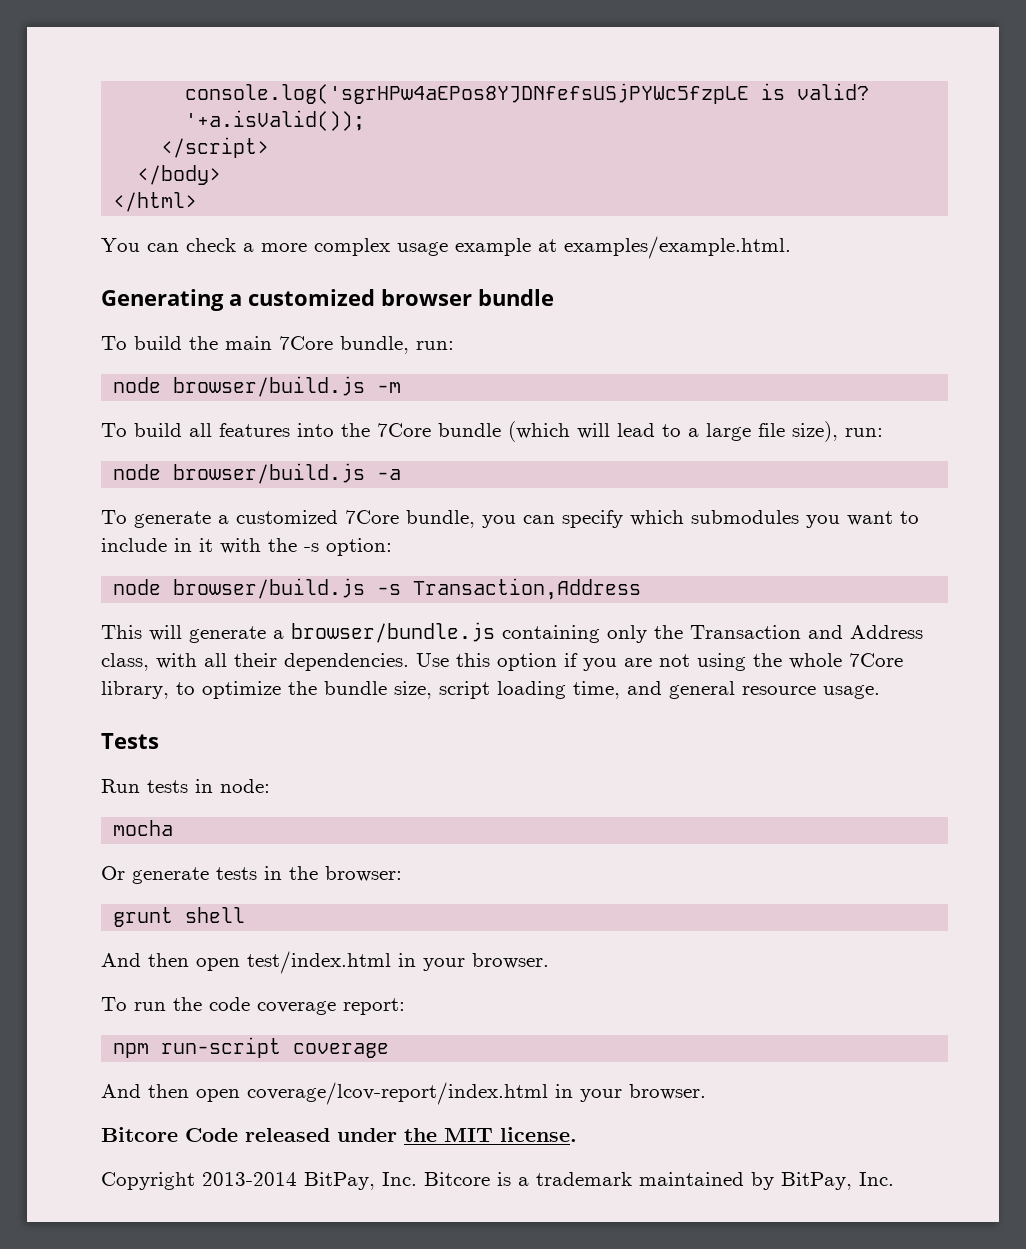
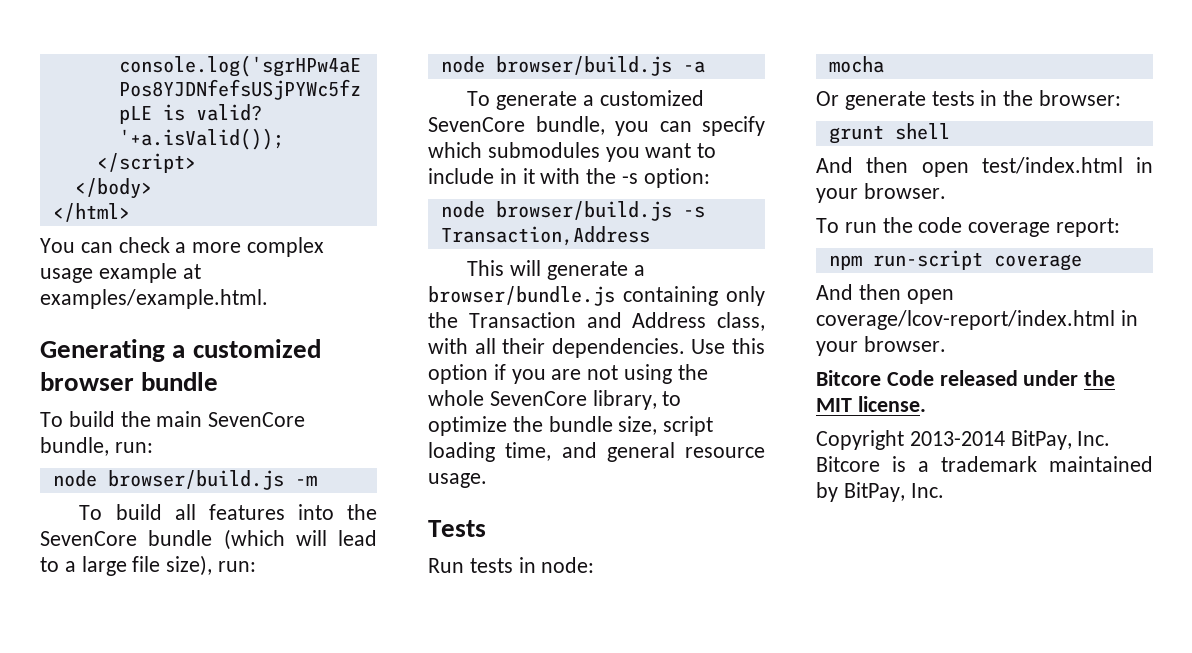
[279,336,333,350] 7Core -> [208,412,306,427] SevenCore
[377,423,431,437] 7Core -> [40,531,137,546] SevenCore
[345,510,399,524] 7Core -> [428,117,525,132] SevenCore
[849,653,903,667] 7Core -> [489,391,587,406] SevenCore

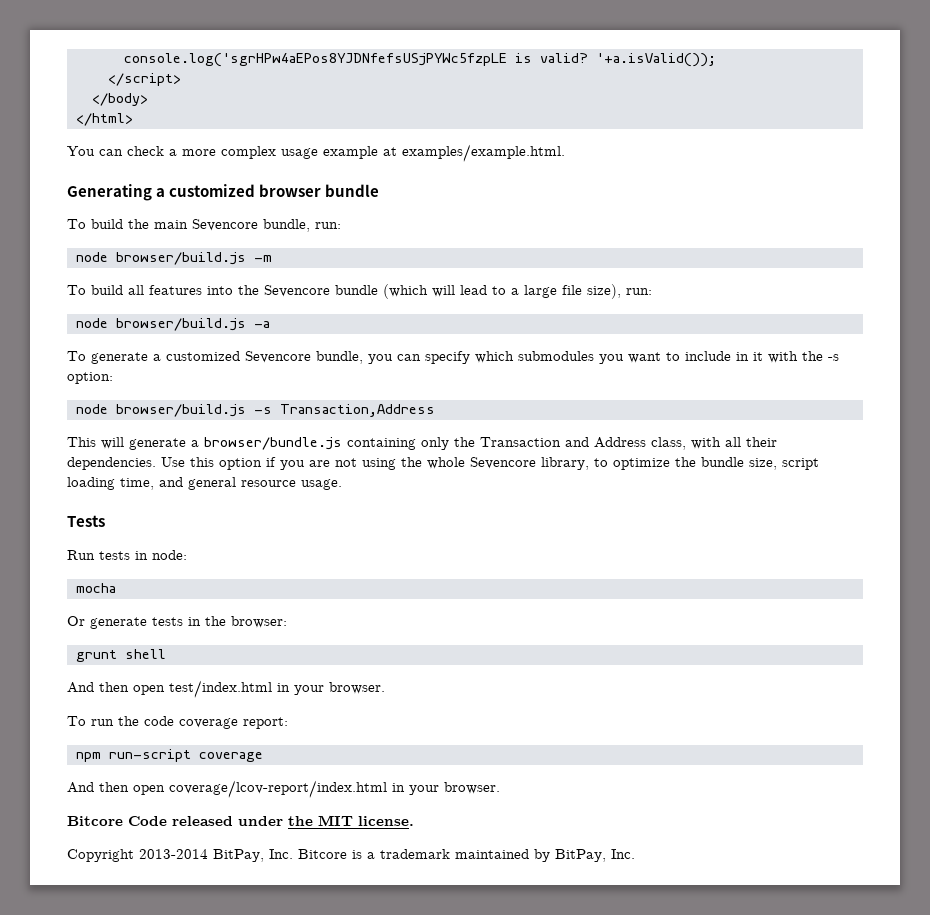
[208,412,306,427] SevenCore -> [192,219,258,231] Sevencore
[40,531,137,546] SevenCore -> [264,285,330,297] Sevencore
[428,117,525,132] SevenCore -> [245,351,311,363] Sevencore
[489,391,587,406] SevenCore -> [470,457,536,469] Sevencore

